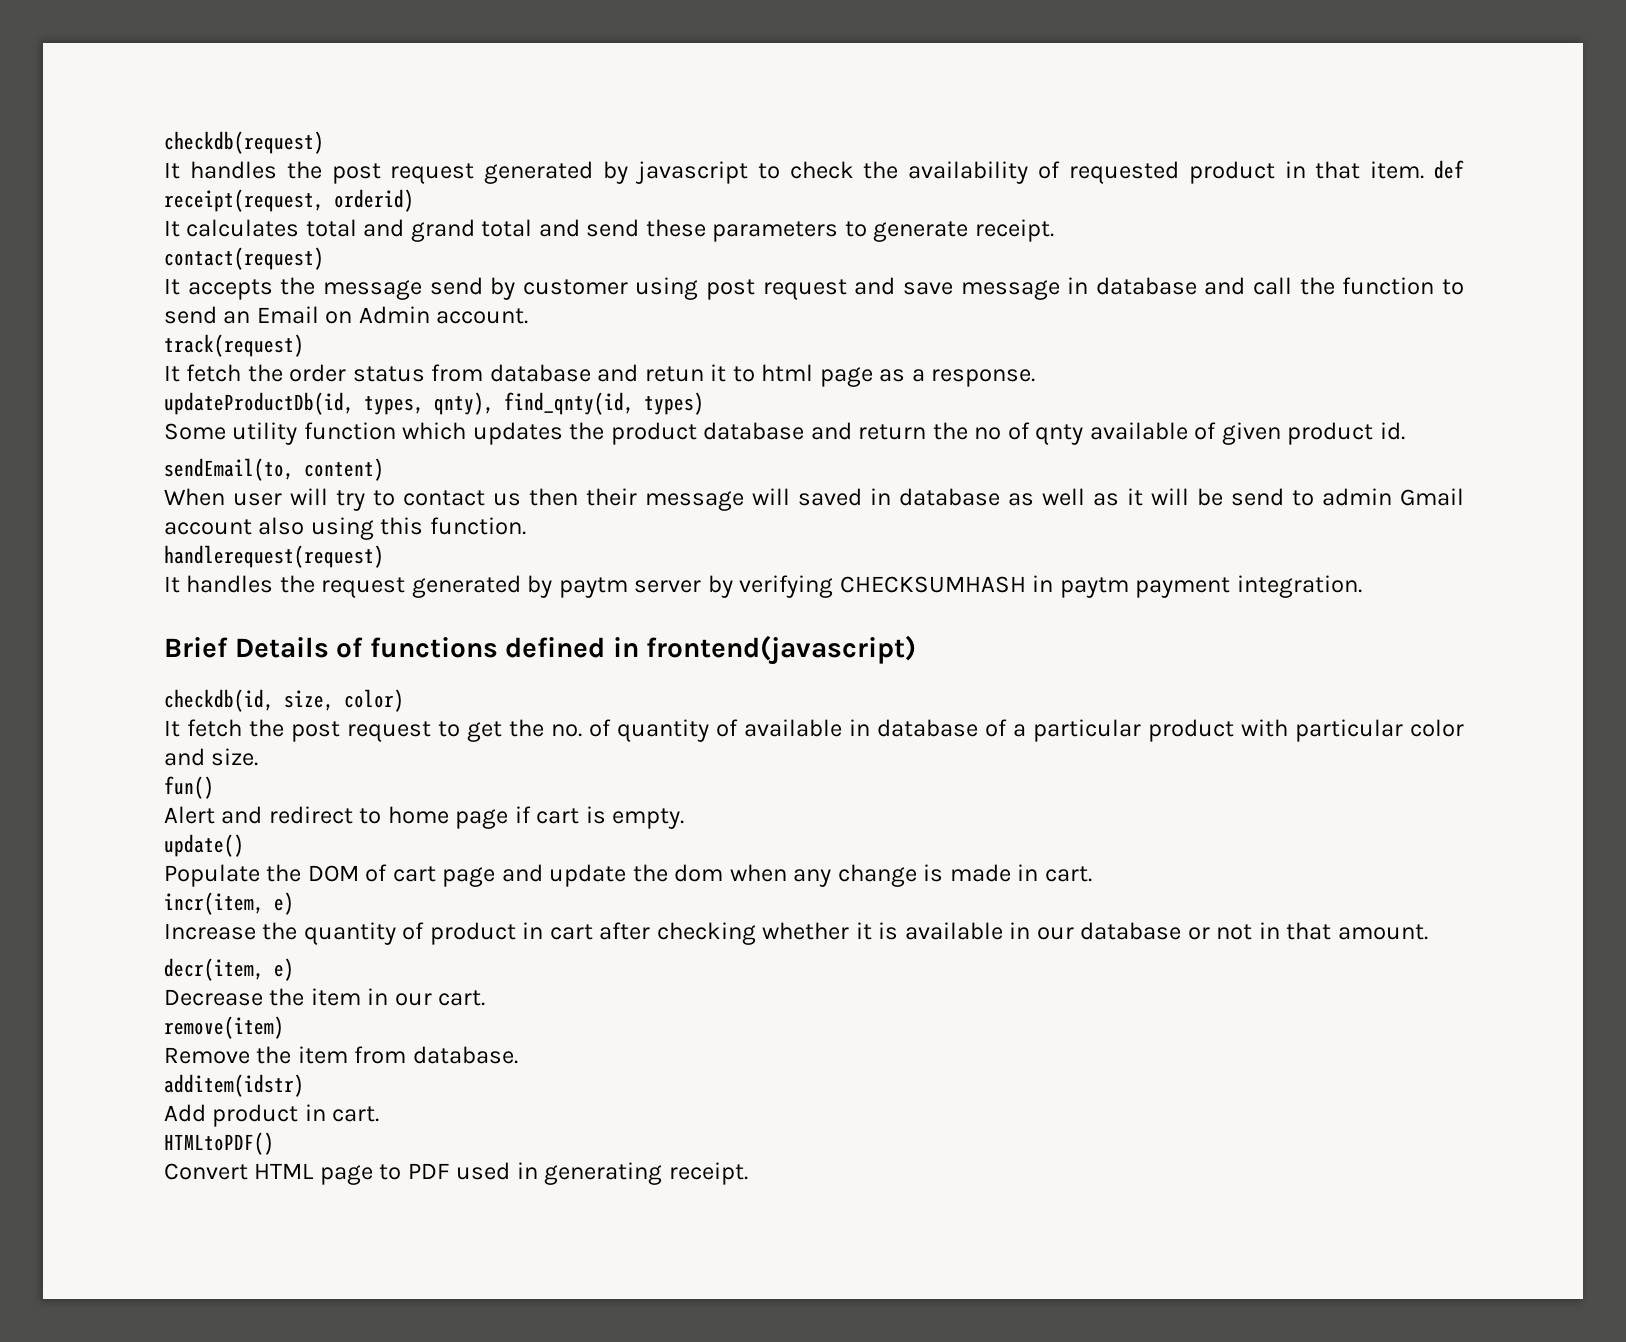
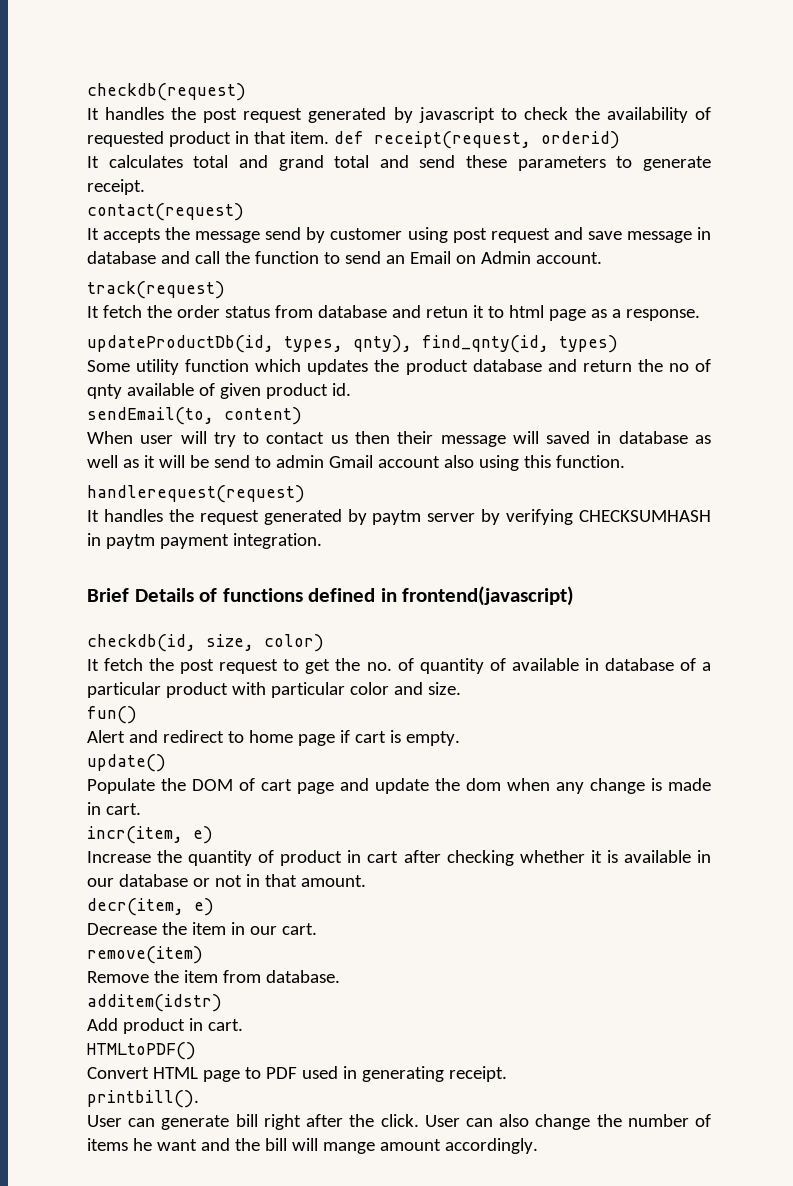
(748, 1173) none -> [87,1090,199,1108] [87,1114,711,1130] [87,1138,538,1154] // printbill(). // User can generate bill right after the click. User can also change the number of items he want and the bill will mange amount accordingly.

